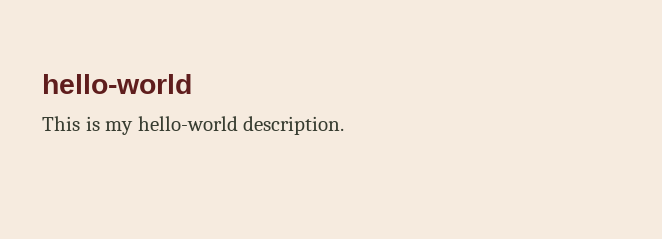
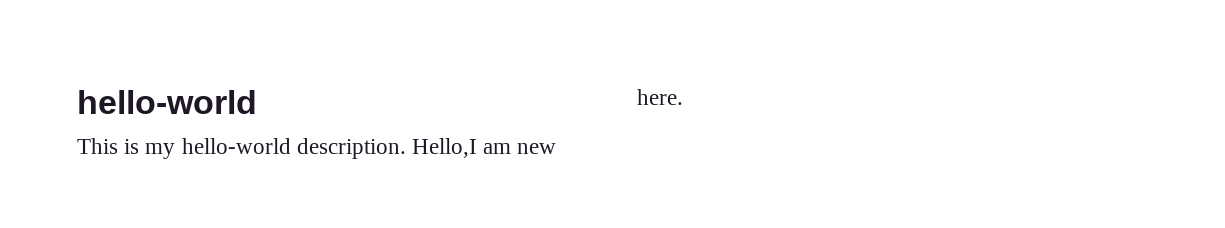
(345, 125) none -> [412,138,557,158] [637,89,683,105] Hello,I am new here.

